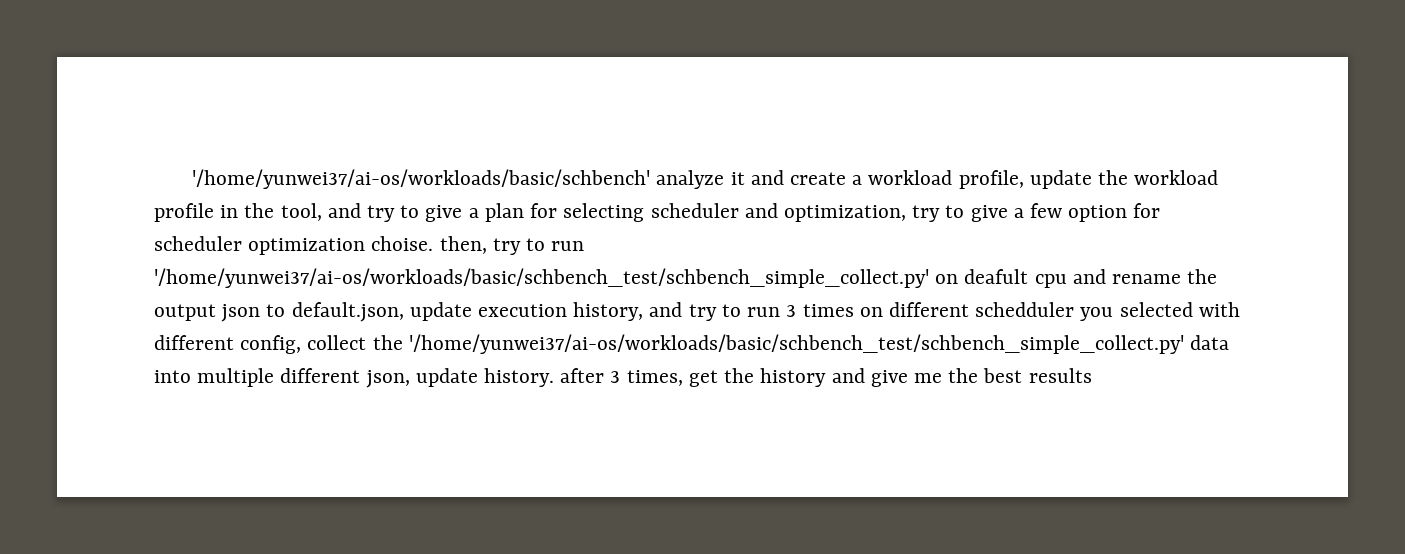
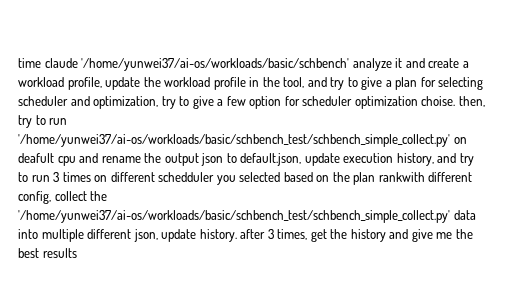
(192, 179) none -> [18,58,78,68] time claude
[1198,302,1240,317] with -> [283,172,425,185] based on the plan rankwith

